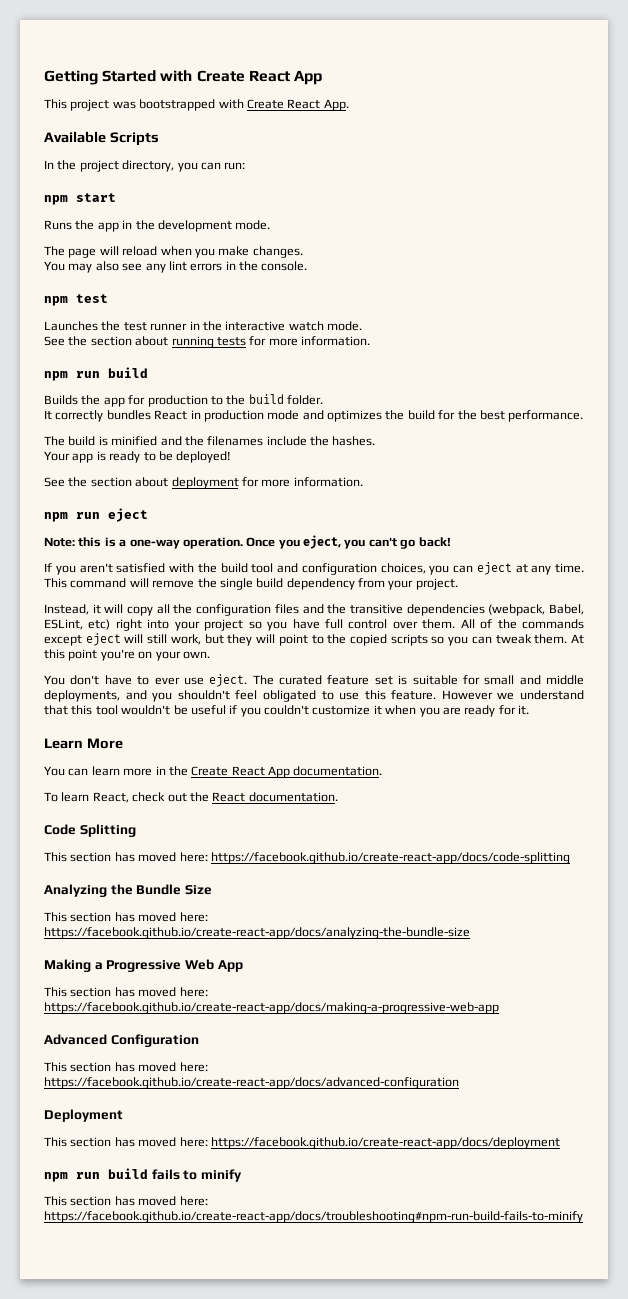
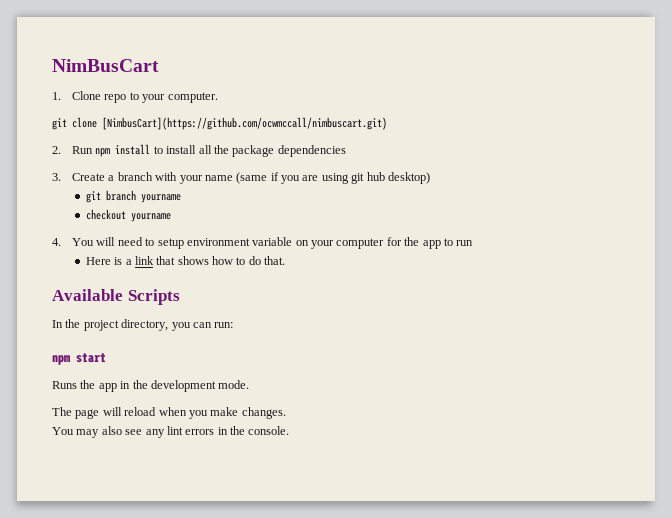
[44,70,322,85] [44,99,349,111] Getting Started with Create React App // This project was bootstrapped with Create React App. -> [52,59,159,72] [52,91,218,103] [52,117,387,130] [52,144,346,157] [52,172,430,184] [85,190,181,203] [85,209,171,222] [52,237,474,249] [85,256,286,265] NimBusCart // 1. Clone repo to your computer. // git clone [NimbusCart](https://github.com/ocwmccall/nimbuscart.git) // 2. Run npm install to install all the package dependencies // 3. Create a branch with your name (same if you are using git hub desktop) // git branch yourname // checkout yourname // 4. You will need to setup environment variable on your computer for the app to run // Here is a link that shows how to do that.
[44,294,108,306] [44,321,362,331] [44,336,370,348] [44,367,148,381] [44,394,323,407] [44,410,584,422] [44,436,376,446] [44,451,232,463] [44,477,363,489] [44,508,148,522] [44,535,451,549] [44,562,584,575] [44,578,458,590] [44,604,584,616] [44,619,584,631] [44,633,584,646] [44,649,210,661] [44,674,584,687] [44,690,584,702] [44,705,529,717] [44,738,123,749] [44,766,383,778] [44,792,338,803] [44,824,136,837] [44,852,570,864] [44,884,212,897] [44,912,208,922] [44,927,470,939] [44,959,243,972] [44,987,208,997] [44,1002,499,1014] [44,1034,199,1047] [44,1062,208,1072] [44,1077,459,1089] [44,1109,123,1122] [44,1137,560,1149] [44,1168,242,1182] [44,1196,208,1206] [44,1211,583,1223] // npm test // Launches the test runner in the interactive watch mode. // See the section about running tests for more information. // npm run build // Builds the app for production to the build folder. // It correctly bundles React in production mode and optimizes the build for the best performance. // The build is minified and the filenames include the hashes. // Your app is ready to be deployed! // See the section about deployment for more information. // npm run eject // Note: this is a one-way operation. Once you eject, you can't go back! // If you aren't satisfied with the build tool and configuration choices, you can eject at any time. This command will remove the single build dependency from your project. // Instead, it will copy all the configuration files and the transitive dependencies (webpack, Babel, ESLint, etc) right into your project so you have full control over them. All of the commands except eject will still work, but they will point to the copied scripts so you can tweak them. At this point you're on your own. // You don't have to ever use eject. The curated feature set is suitable for small and middle deployments, and you shouldn't feel obligated to use this feature. However we understand that this tool wouldn't be useful if you couldn't customize it when you are ready for it. // Learn More // You can learn more in the Create React App documentation. // To learn React, check out the React documentation. // Code Splitting // This section has moved here: https://facebook.github.io/create-react-app/docs/code-splitting // Analyzing the Bundle Size // This section has moved here: https://facebook.github.io/create-react-app/docs/analyzing-the-bundle-size // Making a Progressive Web App // This section has moved here: https://facebook.github.io/create-react-app/docs/making-a-progressive-web-app // Advanced Configuration // This section has moved here: https://facebook.github.io/create-react-app/docs/advanced-configuration // Deployment // This section has moved here: https://facebook.github.io/create-react-app/docs/deployment // npm run build fails to minify // This section has moved here: https://facebook.github.io/create-react-app/docs/troubleshooting#npm-run-build-fails-to-minify -> (290, 430) none

